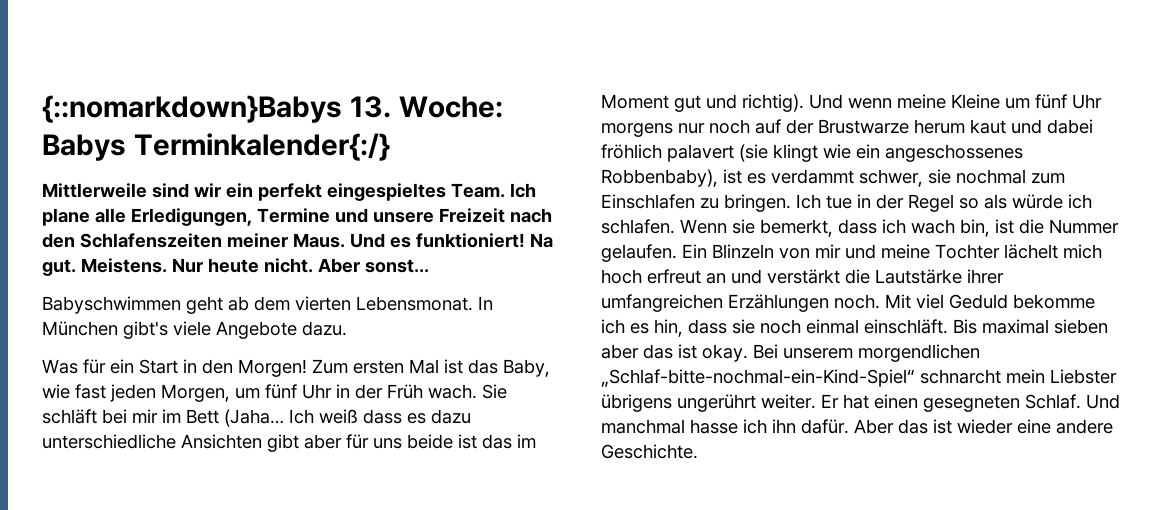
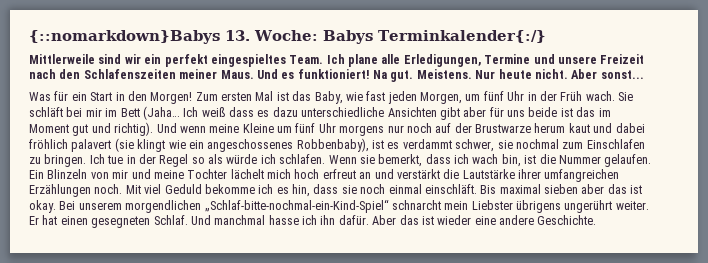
[42,296,493,314] [42,321,347,339] // Babyschwimmen geht ab dem vierten Lebensmonat. In München gibt's viele Angebote dazu. -> (644, 74) none

